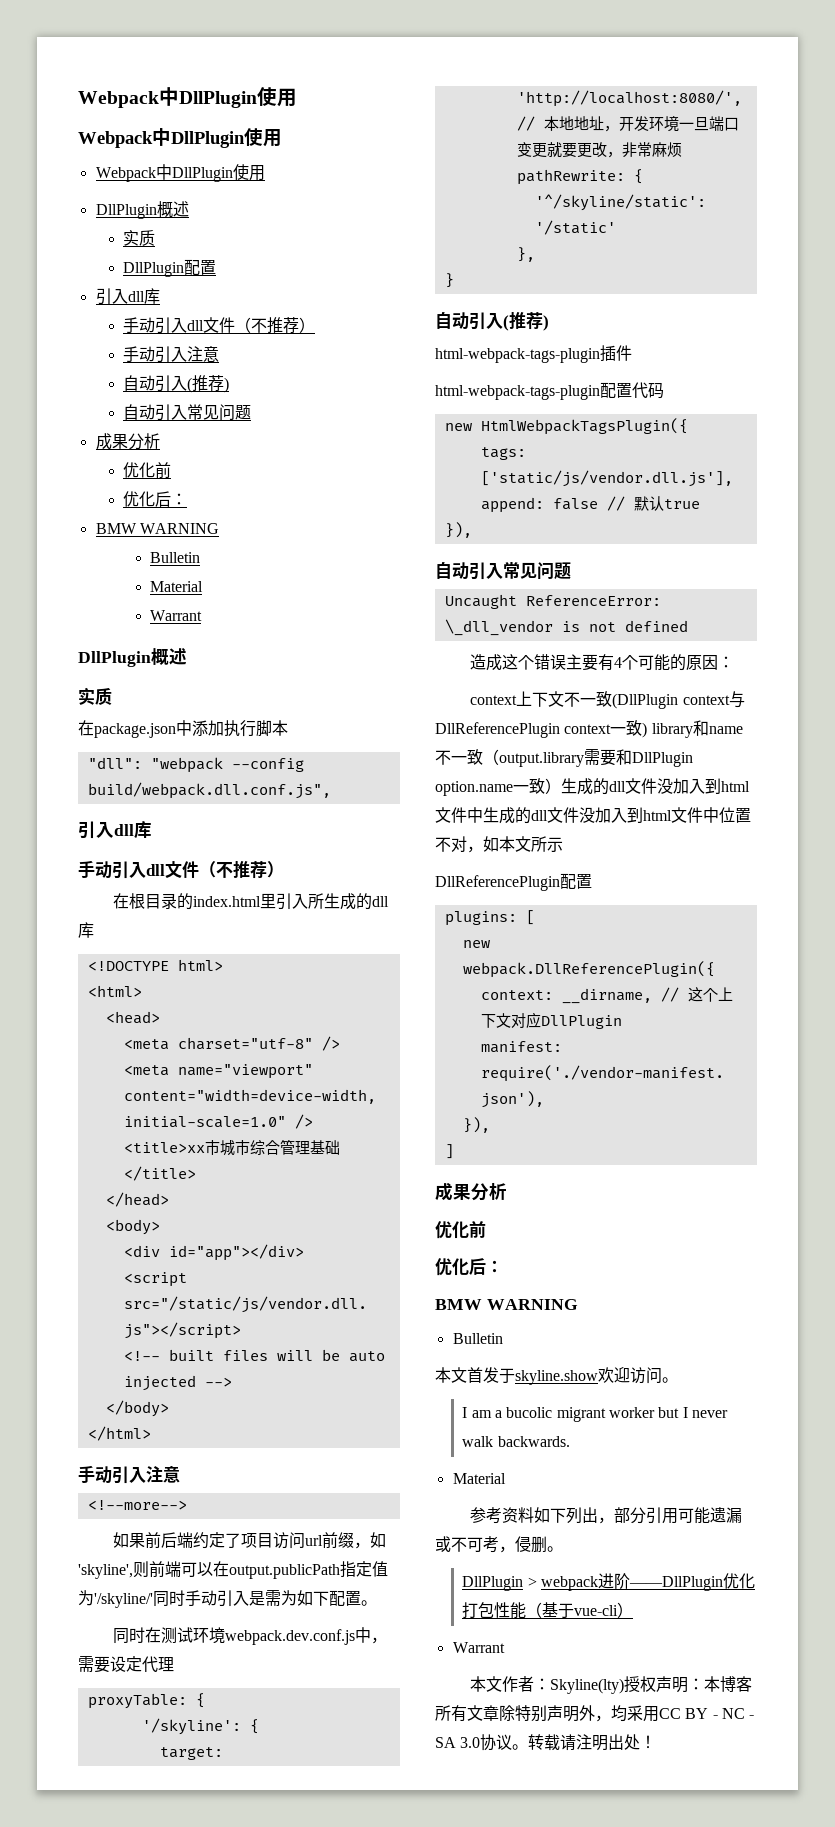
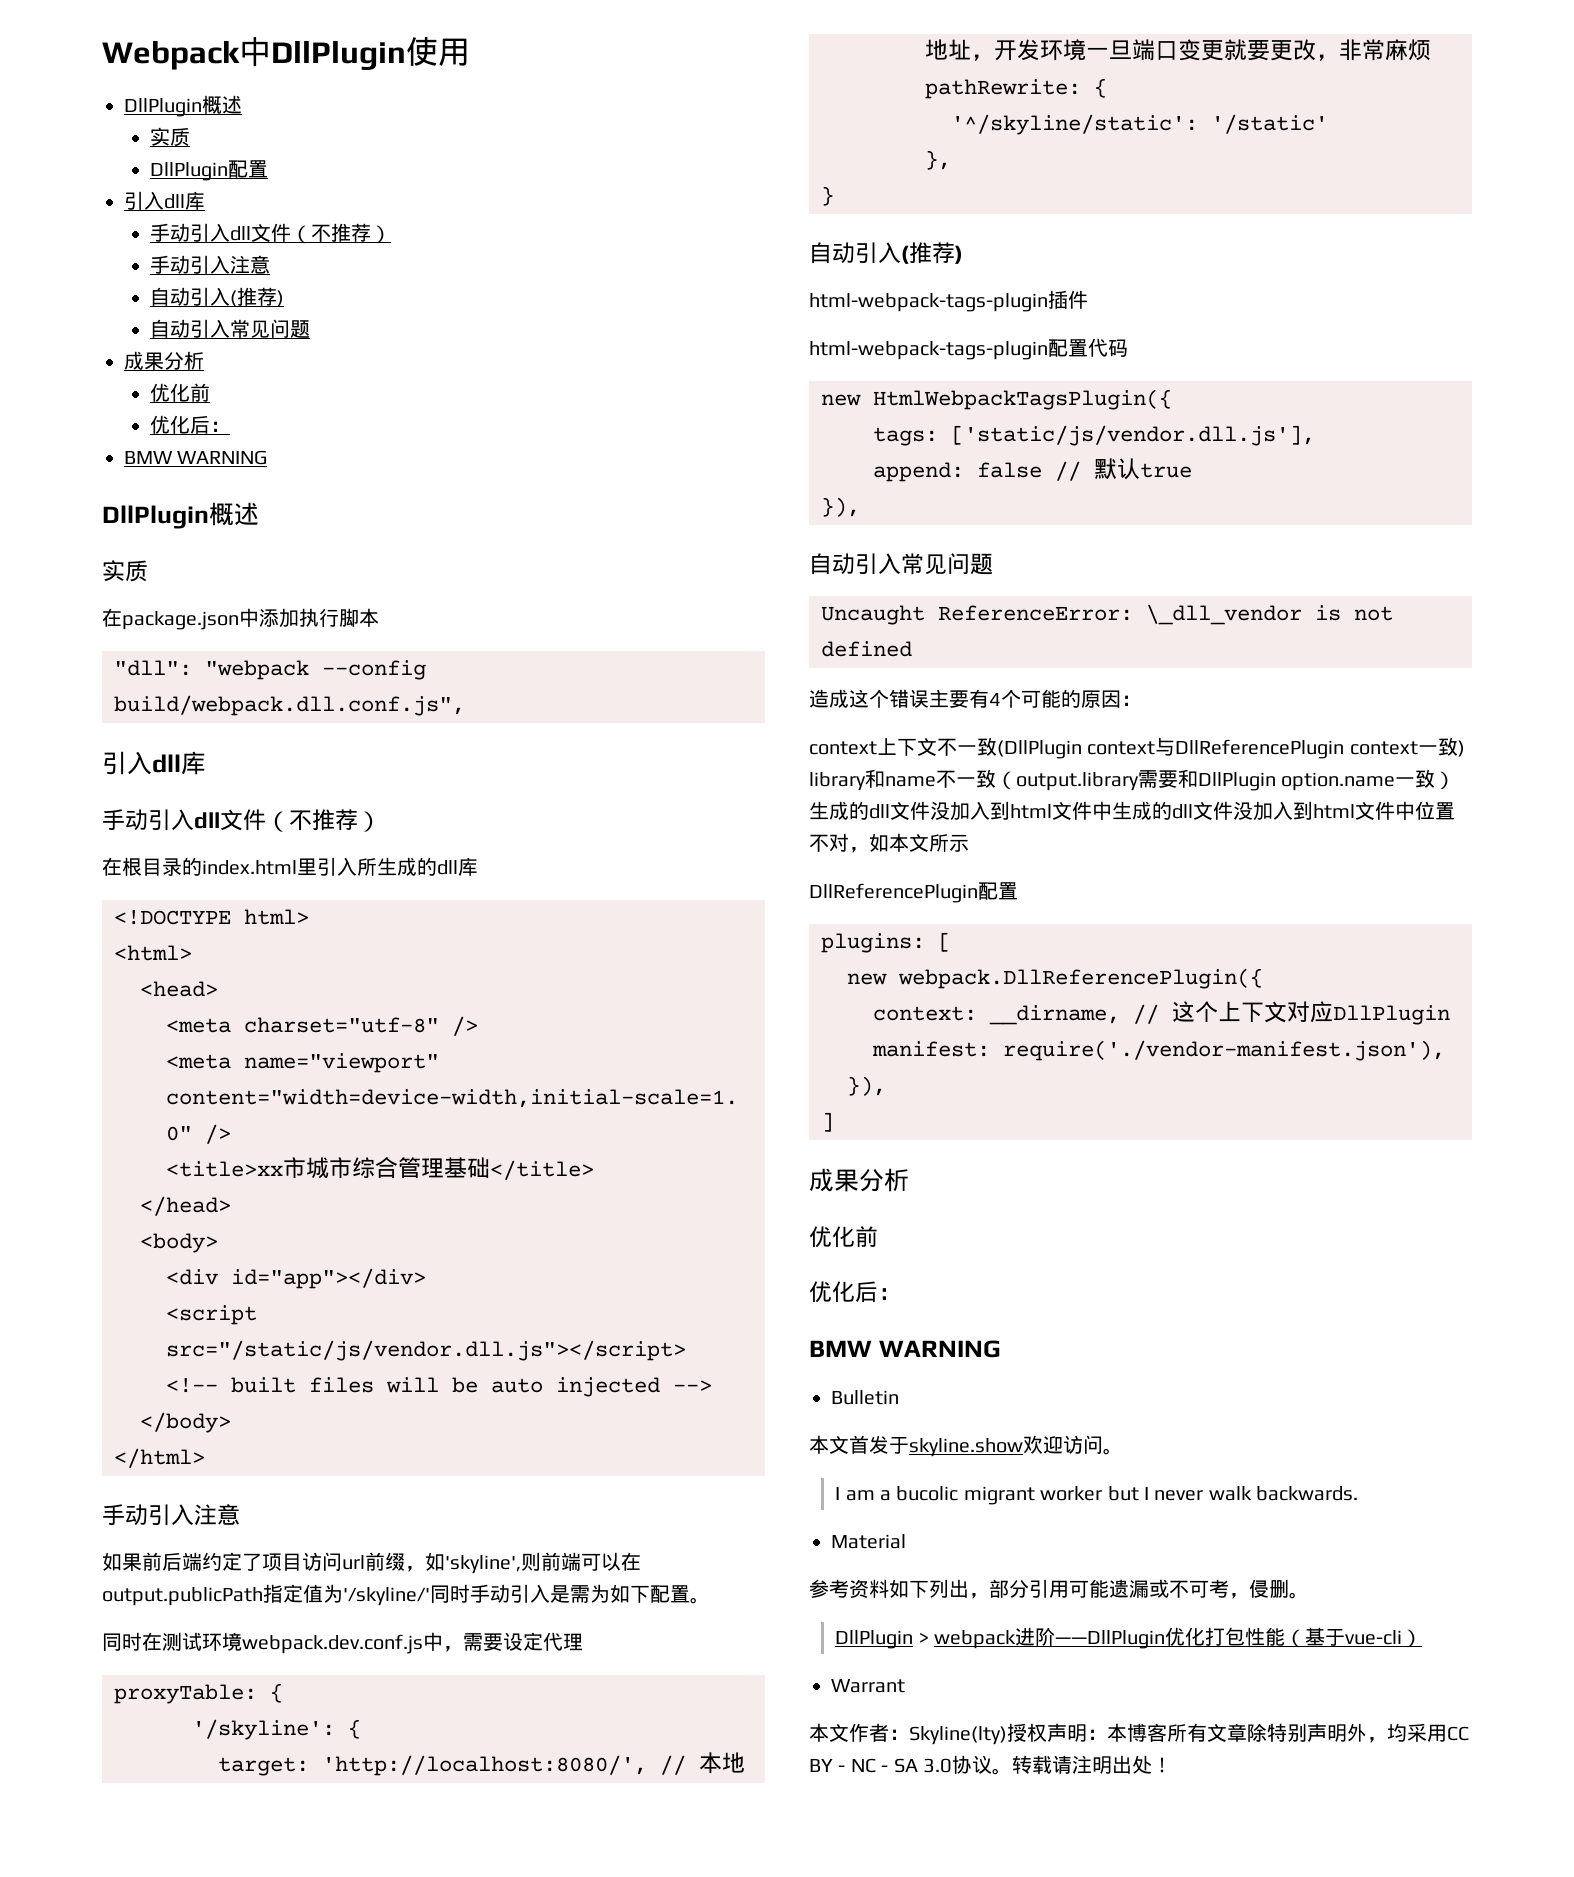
[78,87,297,108] [78,128,282,148] [95,164,265,182] Webpack中DllPlugin使用 // Webpack中DllPlugin使用 // Webpack中DllPlugin使用 -> [102,37,470,70] Webpack中DllPlugin使用
[150,552,201,563] [150,581,204,592] [150,610,203,621] // Bulletin // Material // Warrant -> (268, 457) none
[87,1500,187,1510] // <!--more--> -> (240, 1514) none

